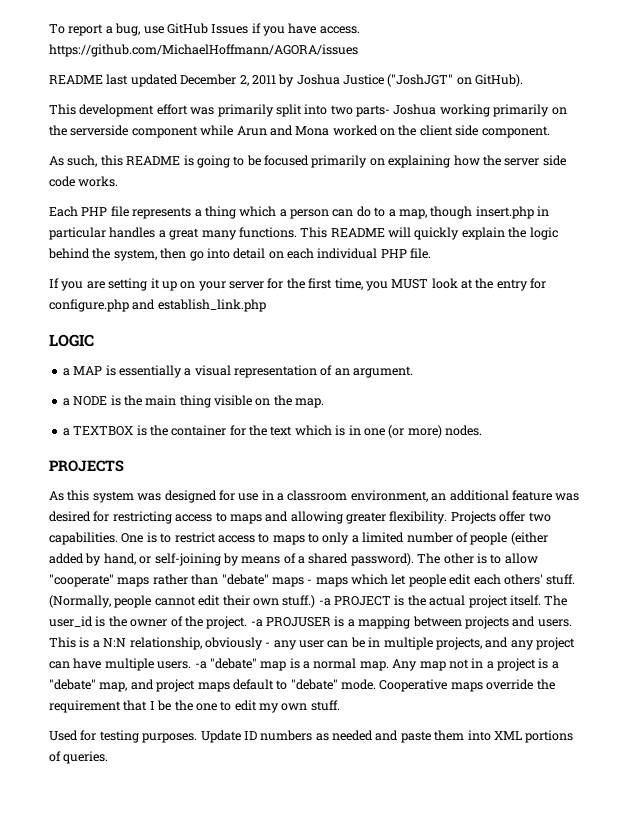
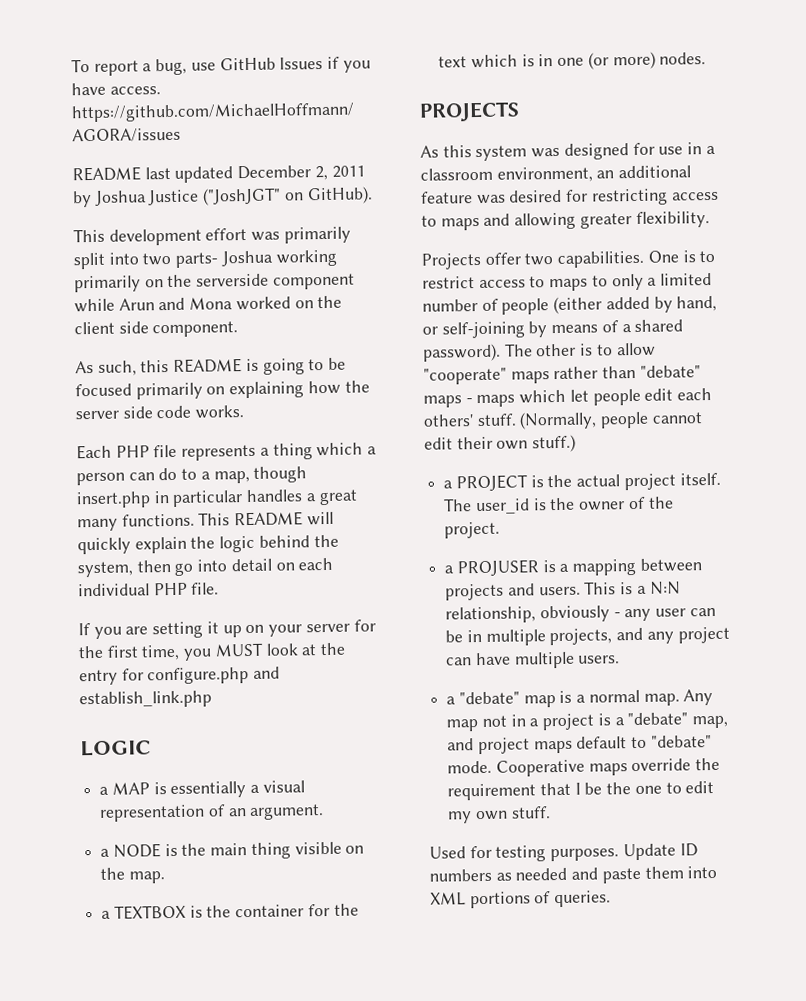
(448, 517) none -> (710, 219) //
[318,598,331,606] -a -> [443,480,454,489] // a
[250,619,263,627] -a -> [444,565,455,574] // a
[194,661,207,669] -a -> [446,696,457,705] // a

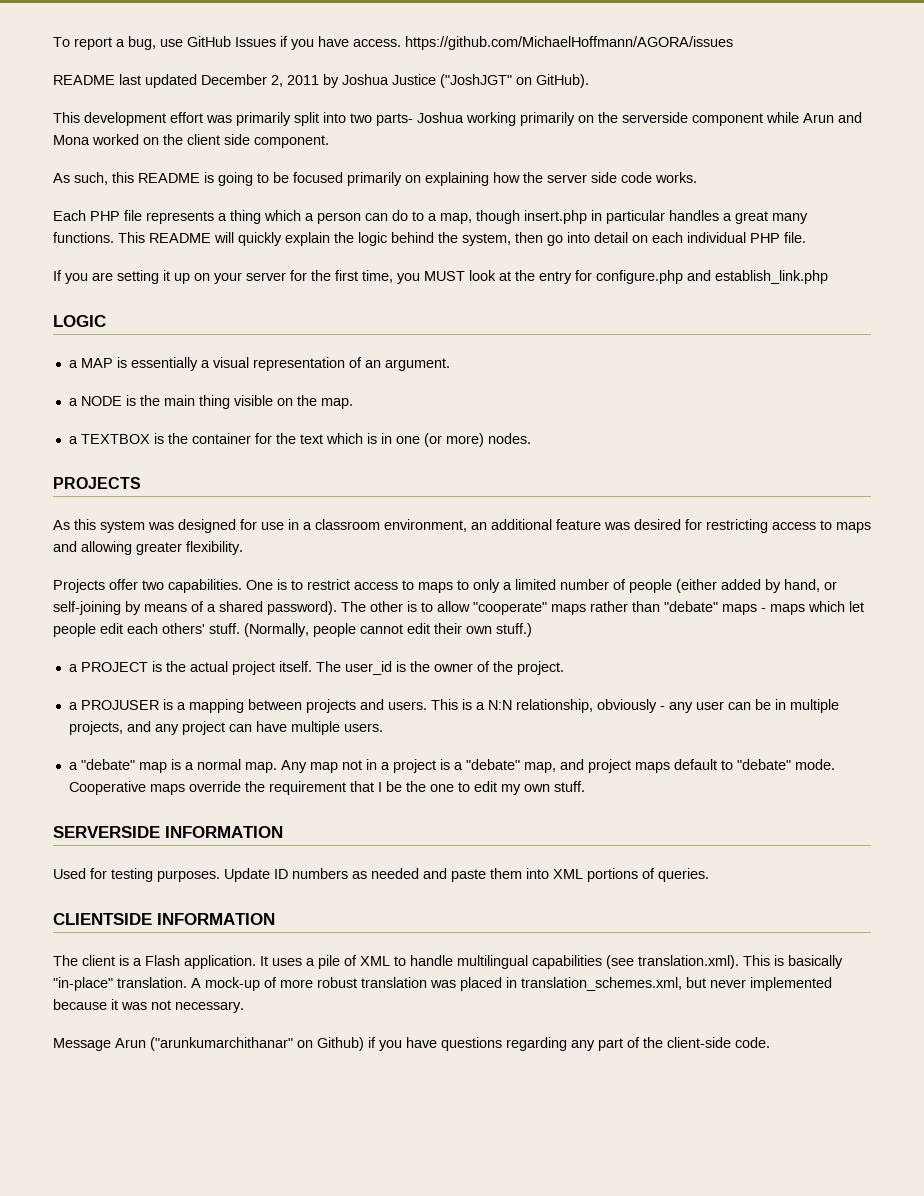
(551, 812) none -> [53,826,283,838] // SERVERSIDE INFORMATION
(612, 899) none -> [53,913,275,925] [53,955,843,969] [53,977,832,991] [53,999,244,1013] [53,1037,770,1051] // CLIENTSIDE INFORMATION // The client is a Flash application. It uses a pile of XML to handle multilingual capabilities (see translation.xml). This is basically "in-place" translation. A mock-up of more robust translation was placed in translation_schemes.xml, but never implemented because it was not necessary. // Message Arun ("arunkumarchithanar" on Github) if you have questions regarding any part of the client-side code.

